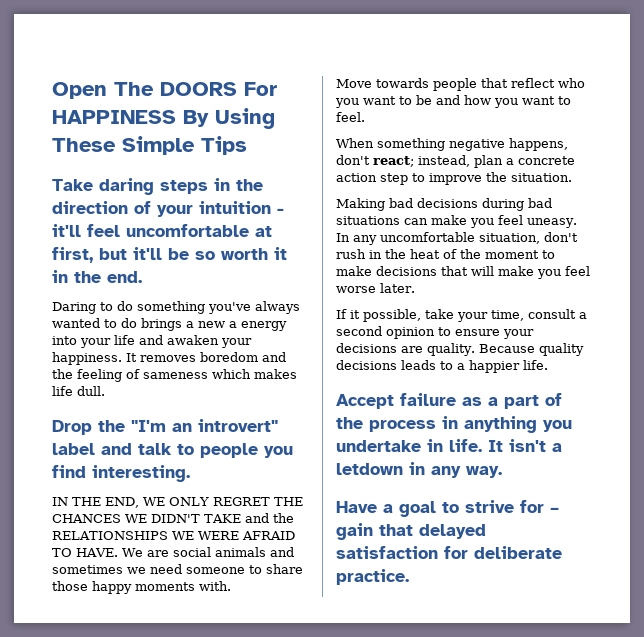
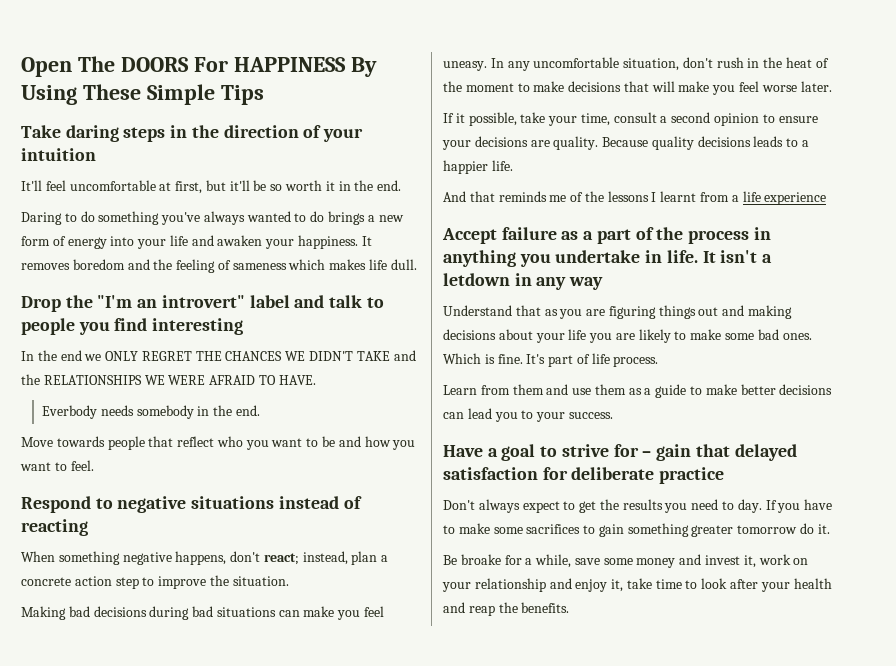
[277,208,284,214] [52,224,81,237] - it'll -> [21,180,42,191] // It'll
[229,321,237,328] a -> [21,236,66,246] form of
[92,465,190,482] [52,497,165,508] interesting. // IN THE END, WE -> [152,318,244,335] [21,350,102,361] interesting // In the end we
[122,547,294,557] [52,564,303,574] [52,581,231,594] We are social animals and sometimes we need someone to share those happy moments with. -> [42,405,261,419] // Everbody needs somebody in the end.
(365, 117) none -> [21,496,362,513] [21,519,88,536] // Respond to negative situations instead of reacting
(548, 365) none -> [443,191,827,205] // And that reminds me of the lessons I learnt from a life experience
[466,466,502,478] way. -> [569,277,604,290] [443,305,793,319] [443,329,812,343] [443,353,659,367] [443,384,833,398] [443,408,613,422] way // Understand that as you are figuring things out and making decisions about your life you are likely to make some bad ones. Which is fine. It's part of life process. // Learn from them and use them as a guide to make better decisions can lead you to your success.
[336,569,409,585] practice. -> [659,467,725,484] [443,499,833,513] [443,523,830,537] [443,554,809,568] [442,578,832,592] [443,602,570,616] practice // Don't always expect to get the results you need to day. If you have to make some sacrifices to gain something greater tomorrow do it. // Be broake for a while, save some money and invest it, work on your relationship and enjoy it, take time to look after your health and reap the benefits.

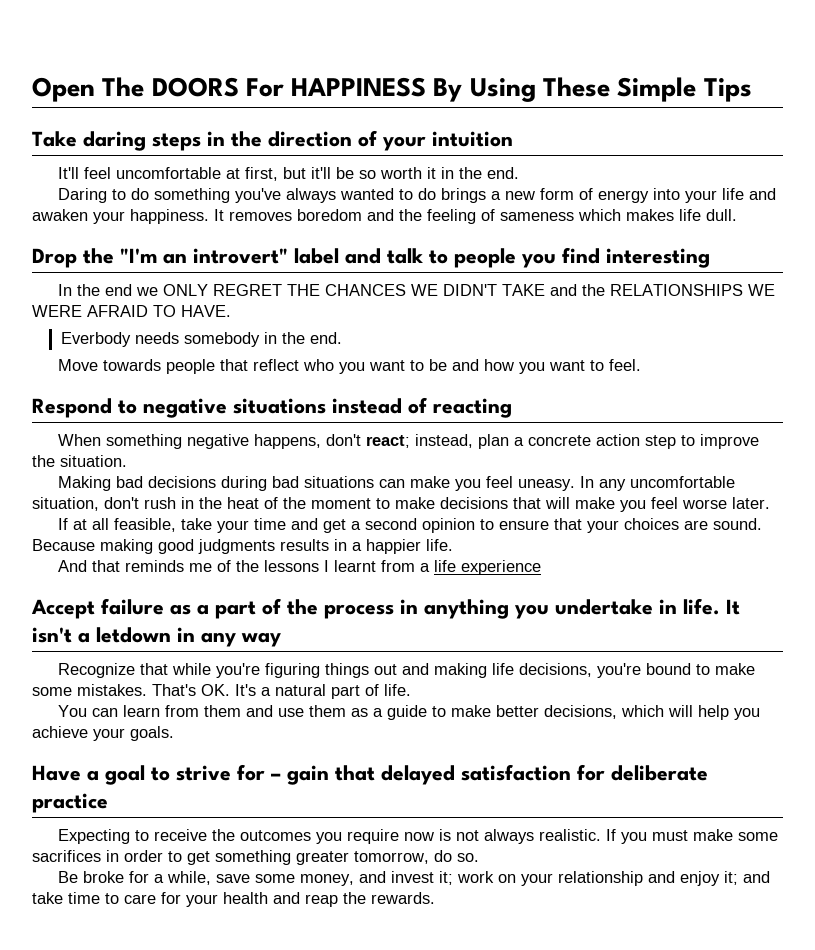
[455,112,657,126] it possible, take your time, consult -> [72,518,346,533] at all feasible, take your time and get
[442,136,799,150] your decisions are quality. Because quality decisions leads to -> [553,518,762,533] [32,539,347,554] that your choices are sound. Because making good judgments results in
[443,305,606,319] Understand that as you are -> [57,663,260,678] Recognize that while you're
[443,329,812,343] [443,353,659,367] [443,385,477,395] decisions about your life you are likely to make some bad ones. Which is fine. It's part of life process. // Learn -> [491,663,755,678] [32,684,411,699] [57,705,160,717] life decisions, you're bound to make some mistakes. That's OK. It's a natural part of life. // You can learn
[779,384,833,395] [443,408,613,422] decisions can lead you to your success. -> [543,705,760,720] [32,726,174,741] decisions, which will help you achieve your goals.
[443,499,833,513] [443,523,830,537] Don't always expect to get the results you need to day. If you have to make some sacrifices to gain something greater tomorrow do it. -> [57,829,778,844] [32,850,479,865] Expecting to receive the outcomes you require now is not always realistic. If you must make some sacrifices in order to get something greater tomorrow, do so.
[460,554,501,565] broake -> [82,871,124,883] broke
[636,558,676,568] money -> [299,874,354,886] money,
[743,555,756,568] it, -> [438,871,453,885] it;
[611,579,624,592] it, -> [723,871,770,885] it; and
[701,578,759,589] look after -> [124,892,181,904] care for
[521,602,570,613] benefits. -> [371,892,435,904] rewards.

